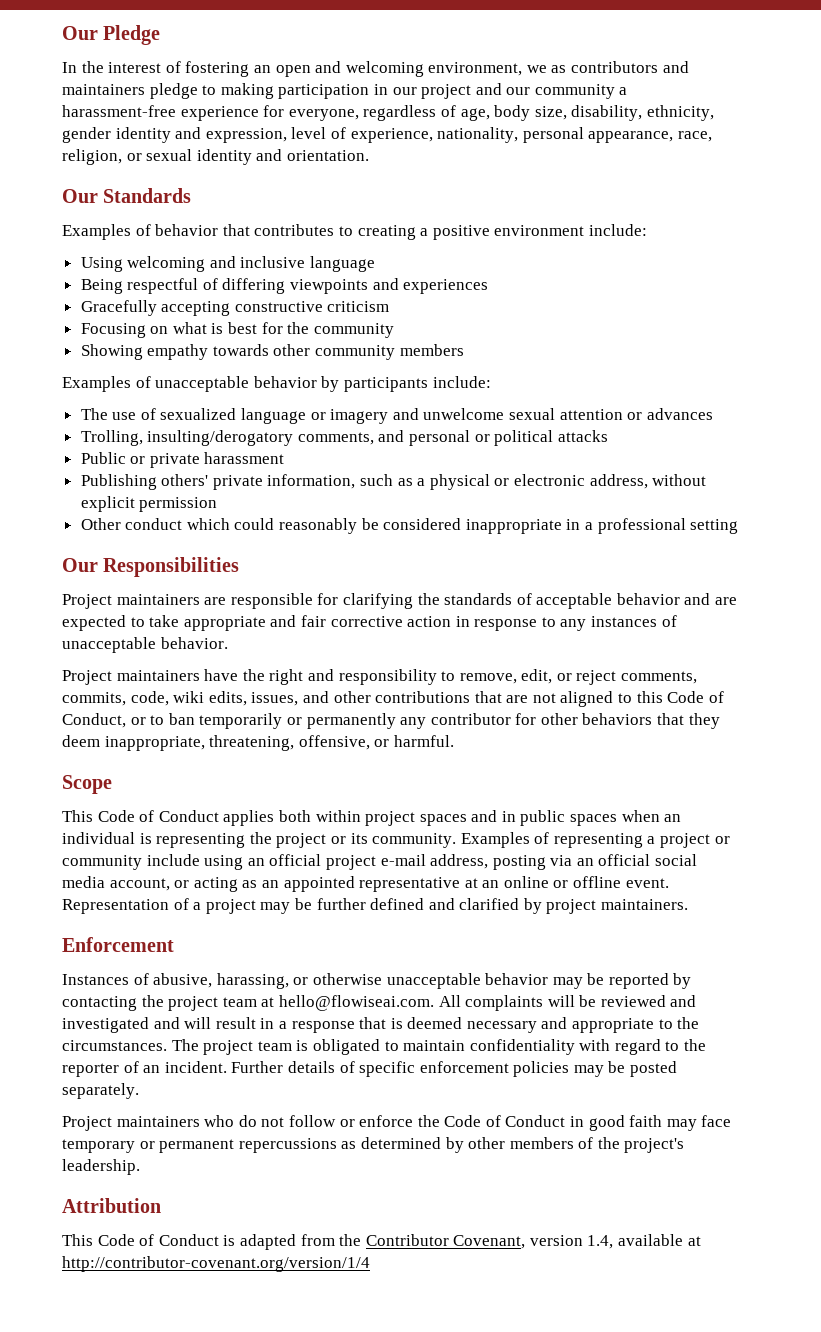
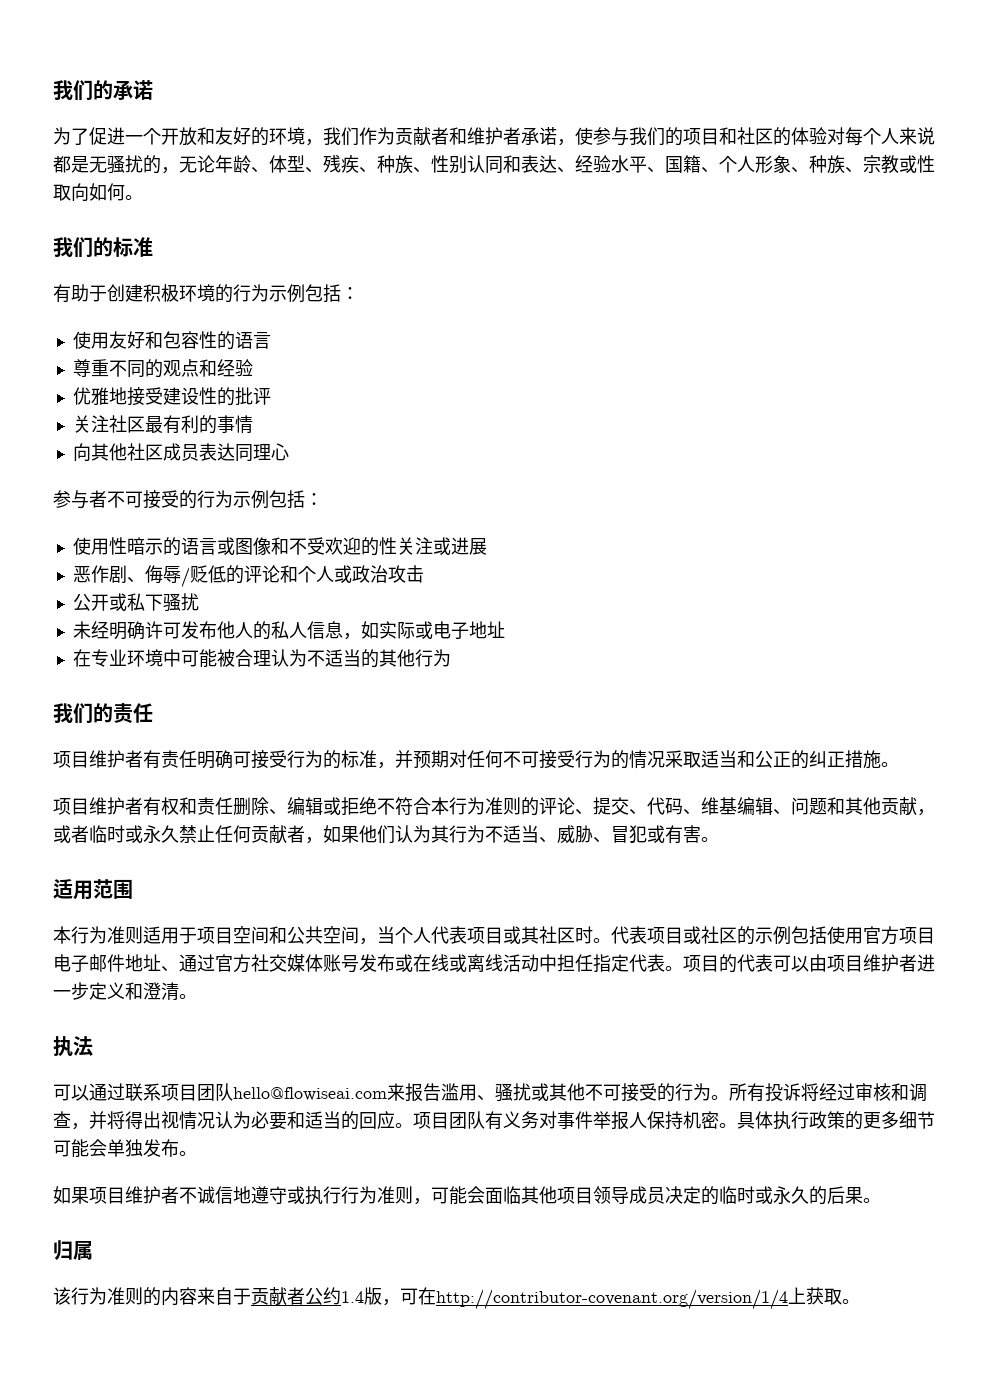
[62,25,161,45] [62,61,689,77] [62,83,628,99] [62,105,714,121] [62,127,712,143] [62,149,369,165] [62,188,192,203] [62,224,647,240] [80,256,376,272] [80,278,489,294] [80,300,390,316] [80,322,394,338] [80,344,464,360] [62,376,491,392] [80,408,713,424] [80,430,608,446] [80,452,285,468] [80,474,707,490] [80,496,218,512] [80,518,739,534] [62,557,240,577] [62,593,738,609] [62,615,677,631] [62,637,228,653] [62,669,698,685] [62,691,724,707] [62,713,720,729] [62,735,454,751] [62,775,112,794] [62,810,682,826] [62,832,730,848] [62,854,698,870] [62,876,669,892] [62,898,689,914] [62,937,174,952] [62,973,692,989] [62,995,697,1011] [62,1017,700,1033] [62,1039,707,1055] [62,1061,678,1077] [62,1083,139,1099] [62,1115,732,1131] [62,1137,685,1153] [62,1159,140,1175] [62,1198,161,1213] [62,1234,701,1250] [62,1256,370,1272] Our Pledge // In the interest of fostering an open and welcoming environment, we as contributors and maintainers pledge to making participation in our project and our community a harassment-free experience for everyone, regardless of age, body size, disability, ethnicity, gender identity and expression, level of experience, nationality, personal appearance, race, religion, or sexual identity and orientation. // Our Standards // Examples of behavior that contributes to creating a positive environment include: // Using welcoming and inclusive language // Being respectful of differing viewpoints and experiences // Gracefully accepting constructive criticism // Focusing on what is best for the community // Showing empathy towards other community members // Examples of unacceptable behavior by participants include: // The use of sexualized language or imagery and unwelcome sexual attention or advances // Trolling, insulting/derogatory comments, and personal or political attacks // Public or private harassment // Publishing others' private information, such as a physical or electronic address, without explicit permission // Other conduct which could reasonably be considered inappropriate in a professional setting // Our Responsibilities // Project maintainers are responsible for clarifying the standards of acceptable behavior and are expected to take appropriate and fair corrective action in response to any instances of unacceptable behavior. // Project maintainers have the right and responsibility to remove, edit, or reject comments, commits, code, wiki edits, issues, and other contributions that are not aligned to this Code of Conduct, or to ban temporarily or permanently any contributor for other behaviors that they deem inappropriate, threatening, offensive, or harmful. // Scope // This Code of Conduct applies both within project spaces and in public spaces when an individual is representing the project or its community. Examples of representing a project or community include using an official project e-mail address, posting via an official social media account, or acting as an appointed representative at an online or offline event. Representation of a project may be further defined and clarified by project maintainers. // Enforcement // Instances of abusive, harassing, or otherwise unacceptable behavior may be reported by contacting the project team at hello@flowiseai.com. All complaints will be reviewed and investigated and will result in a response that is deemed necessary and appropriate to the circumstances. The project team is obligated to maintain confidentiality with regard to the reporter of an incident. Further details of specific enforcement policies may be posted separately. // Project maintainers who do not follow or enforce the Code of Conduct in good faith may face temporary or permanent repercussions as determined by other members of the project's leadership. // Attribution // This Code of Conduct is adapted from the Contributor Covenant, version 1.4, available at http://contributor-covenant.org/version/1/4 -> [53,80,153,101] [53,127,935,146] [53,155,935,174] [53,183,143,201] [53,237,153,258] [53,284,359,303] [72,331,271,350] [72,359,253,378] [72,387,271,406] [72,415,253,434] [72,443,289,462] [53,490,323,509] [72,537,487,556] [72,565,424,588] [72,593,199,612] [72,621,505,640] [72,649,451,668] [53,703,153,724] [53,750,899,769] [53,797,935,816] [53,825,719,844] [53,879,133,900] [53,926,935,945] [53,954,935,973] [53,982,197,1001] [53,1036,93,1057] [53,1083,927,1102] [53,1111,935,1130] [53,1139,197,1158] [53,1186,881,1205] [53,1240,93,1261] [53,1287,860,1310] 我们的承诺 // 为了促进一个开放和友好的环境，我们作为贡献者和维护者承诺，使参与我们的项目和社区的体验对每个人来说都是无骚扰的，无论年龄、体型、残疾、种族、性别认同和表达、经验水平、国籍、个人形象、种族、宗教或性取向如何。 // 我们的标准 // 有助于创建积极环境的行为示例包括： // 使用友好和包容性的语言 // 尊重不同的观点和经验 // 优雅地接受建设性的批评 // 关注社区最有利的事情 // 向其他社区成员表达同理心 // 参与者不可接受的行为示例包括： // 使用性暗示的语言或图像和不受欢迎的性关注或进展 // 恶作剧、侮辱/贬低的评论和个人或政治攻击 // 公开或私下骚扰 // 未经明确许可发布他人的私人信息，如实际或电子地址 // 在专业环境中可能被合理认为不适当的其他行为 // 我们的责任 // 项目维护者有责任明确可接受行为的标准，并预期对任何不可接受行为的情况采取适当和公正的纠正措施。 // 项目维护者有权和责任删除、编辑或拒绝不符合本行为准则的评论、提交、代码、维基编辑、问题和其他贡献，或者临时或永久禁止任何贡献者，如果他们认为其行为不适当、威胁、冒犯或有害。 // 适用范围 // 本行为准则适用于项目空间和公共空间，当个人代表项目或其社区时。代表项目或社区的示例包括使用官方项目电子邮件地址、通过官方社交媒体账号发布或在线或离线活动中担任指定代表。项目的代表可以由项目维护者进一步定义和澄清。 // 执法 // 可以通过联系项目团队hello@flowiseai.com来报告滥用、骚扰或其他不可接受的行为。所有投诉将经过审核和调查，并将得出视情况认为必要和适当的回应。项目团队有义务对事件举报人保持机密。具体执行政策的更多细节可能会单独发布。 // 如果项目维护者不诚信地遵守或执行行为准则，可能会面临其他项目领导成员决定的临时或永久的后果。 // 归属 // 该行为准则的内容来自于贡献者公约1.4版，可在http://contributor-covenant.org/version/1/4上获取。

